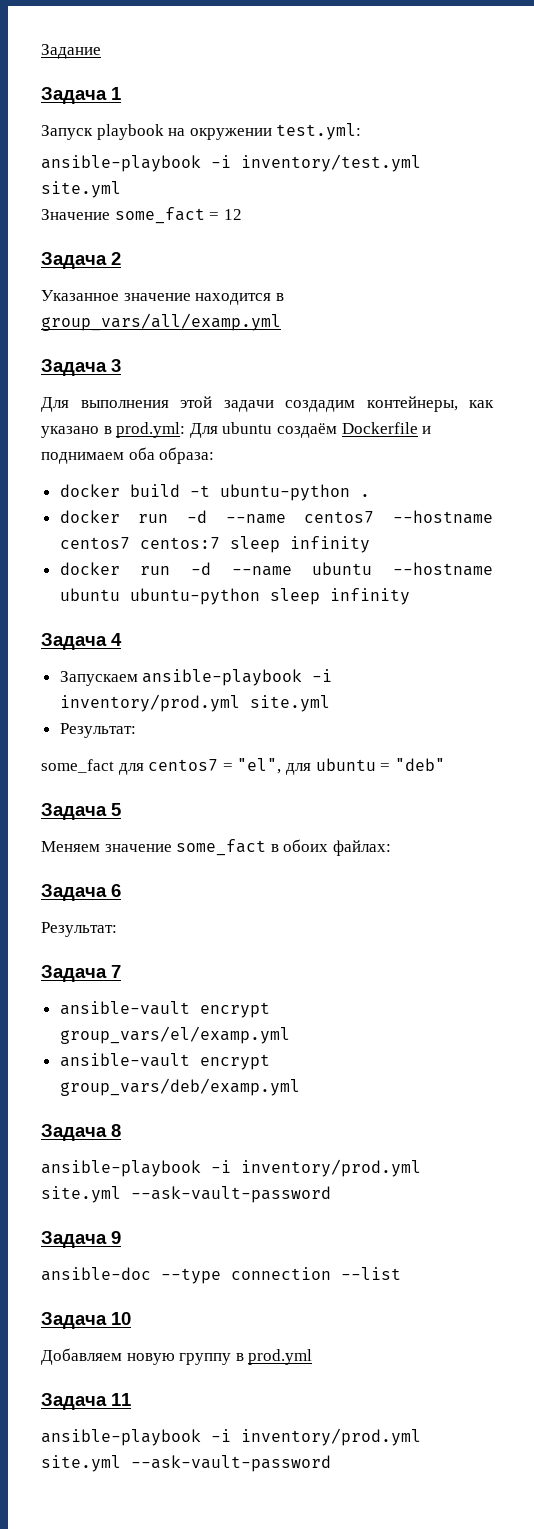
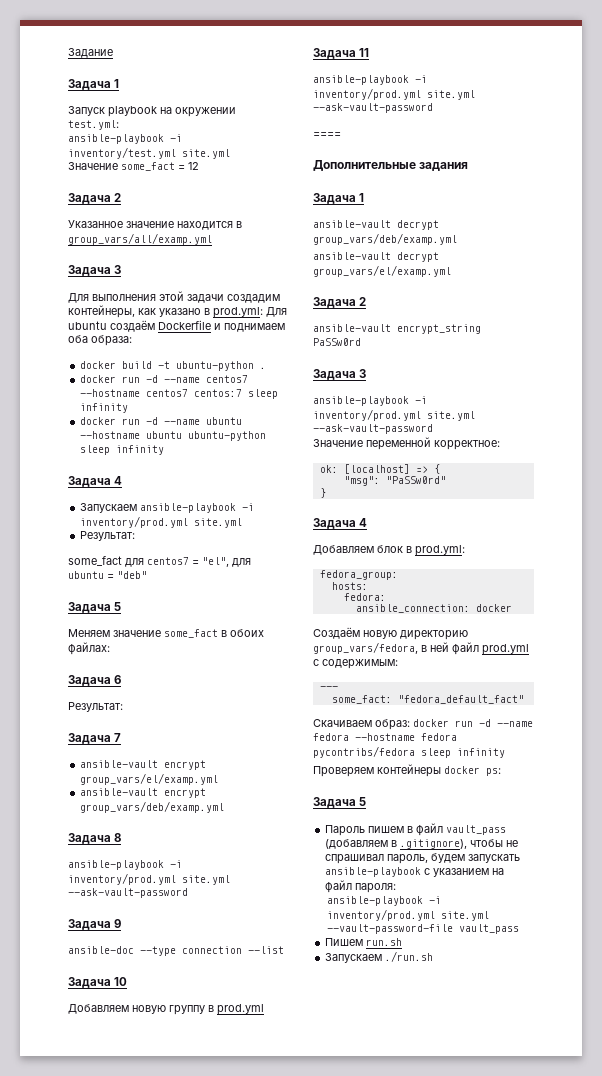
(331, 1463) none -> [313,132,341,137] [313,160,469,171] [313,193,365,204] [313,220,439,230] [313,233,457,245] [313,252,439,262] [313,265,451,277] [313,297,367,308] [313,324,481,334] [313,338,361,346] [313,369,367,380] [313,396,427,406] [313,409,475,421] [313,424,433,434] [313,437,500,450] [319,464,440,474] [343,476,446,486] [319,488,326,498] [313,518,368,529] [313,545,465,556] [319,570,398,580] [331,582,368,590] [343,593,386,601] [355,604,512,613] [313,627,468,640] [313,642,529,655] [313,659,398,669] [319,686,338,690] [331,695,524,704] [313,719,533,730] [313,733,457,741] [313,746,505,758] [313,764,501,777] [313,797,367,808] [325,823,507,836] [325,839,519,849] [325,853,521,864] [325,867,505,877] [325,880,397,893] [327,896,442,906] [327,909,490,921] [327,924,520,934] [325,938,403,946] [325,951,434,963] // ==== // Дополнительные задания // Задача 1 // ansible-vault decrypt group_vars/deb/examp.yml // ansible-vault decrypt group_vars/el/examp.yml // Задача 2 // ansible-vault encrypt_string PaSSw0rd // Задача 3 // ansible-playbook -i inventory/prod.yml site.yml --ask-vault-password // Значение переменной корректное: // ok: [localhost] => { // "msg": "PaSSw0rd" // } // Задача 4 // Добавляем блок в prod.yml: // fedora_group: // hosts: // fedora: // ansible_connection: docker // Создаём новую директорию group_vars/fedora, в ней файл prod.yml с содержимым: // --- // some_fact: "fedora_default_fact" // Скачиваем образ: docker run -d --name fedora --hostname fedora pycontribs/fedora sleep infinity // Проверяем контейнеры docker ps: // Задача 5 // Пароль пишем в файл vault_pass (добавляем в .gitignore), чтобы не спрашивал пароль, будем запускать ansible-playbook с указанием на файл пароля: // ansible-playbook -i inventory/prod.yml site.yml --vault-password-file vault_pass // Пишем run.sh // Запускаем ./run.sh

